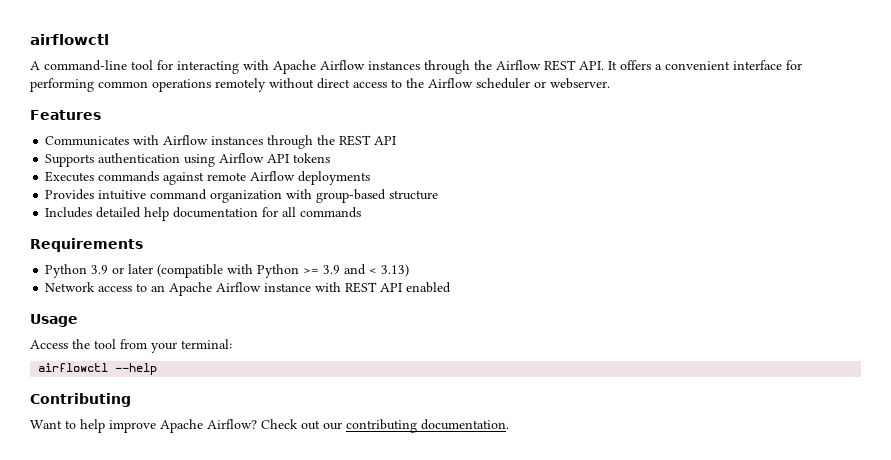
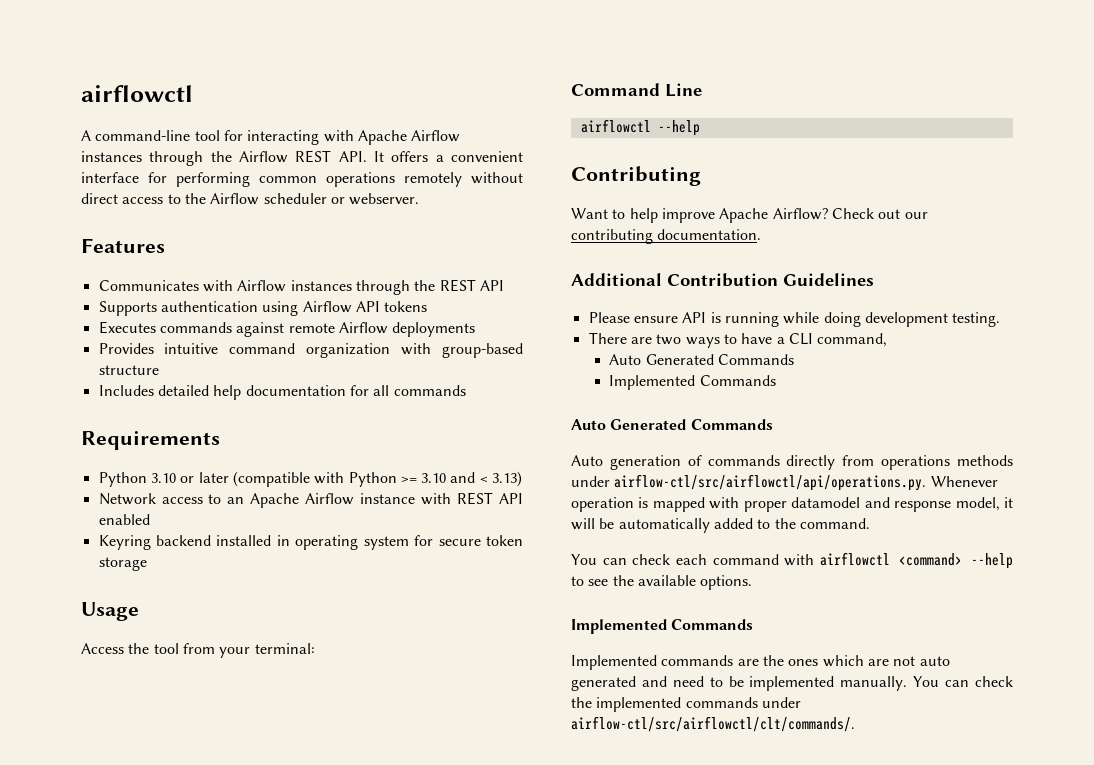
[91,265,109,274] 3.9 -> [150,473,176,483] 3.10
[323,265,341,274] 3.9 -> [421,473,447,483] 3.10
(452, 287) none -> [98,535,523,550] [98,557,147,571] // Keyring backend installed in operating system for secure token storage
(232, 344) none -> [571,83,702,97] // Command Line
(509, 424) none -> [571,273,874,287] [588,312,1001,327] [588,332,888,348] [609,354,794,365] [609,375,776,390] [571,419,773,430] [571,455,1013,470] [571,474,998,491] [571,497,1014,512] [571,518,870,533] [571,552,1013,569] [571,575,753,590] [571,619,754,634] [571,655,950,670] [571,676,1014,691] [571,697,801,712] [571,716,855,732] // Additional Contribution Guidelines // Please ensure API is running while doing development testing. // There are two ways to have a CLI command, // Auto Generated Commands // Implemented Commands // Auto Generated Commands // Auto generation of commands directly from operations methods under airflow-ctl/src/airflowctl/api/operations.py. Whenever operation is mapped with proper datamodel and response model, it will be automatically added to the command. // You can check each command with airflowctl <command> --help to see the available options. // Implemented Commands // Implemented commands are the ones which are not auto generated and need to be implemented manually. You can check the implemented commands under airflow-ctl/src/airflowctl/clt/commands/.

